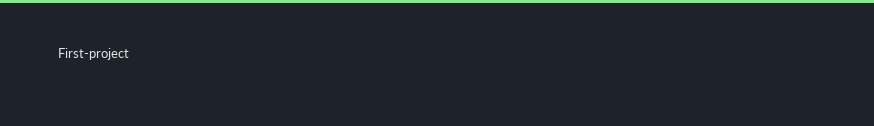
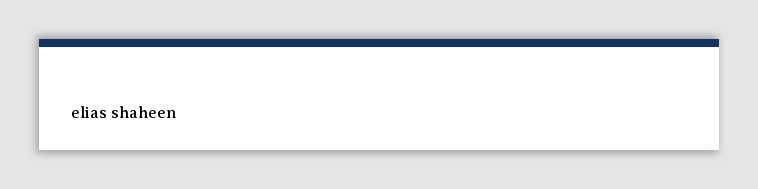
[58,48,129,60] First-project -> [71,106,177,118] elias shaheen

